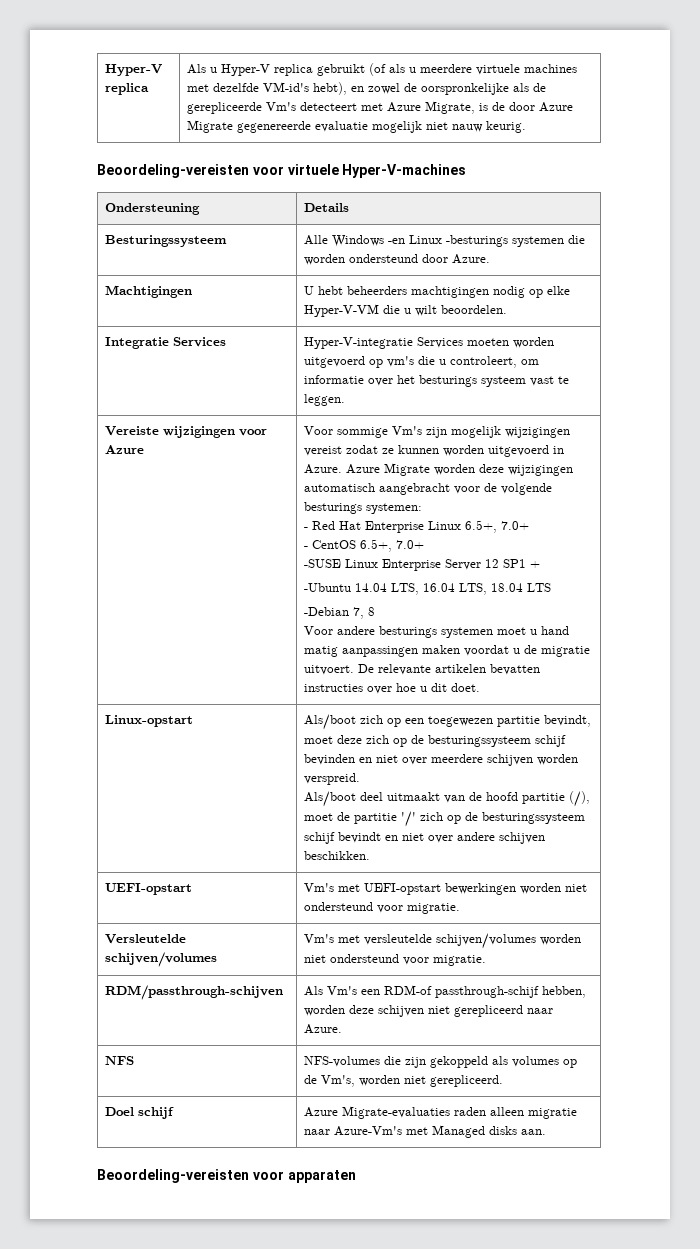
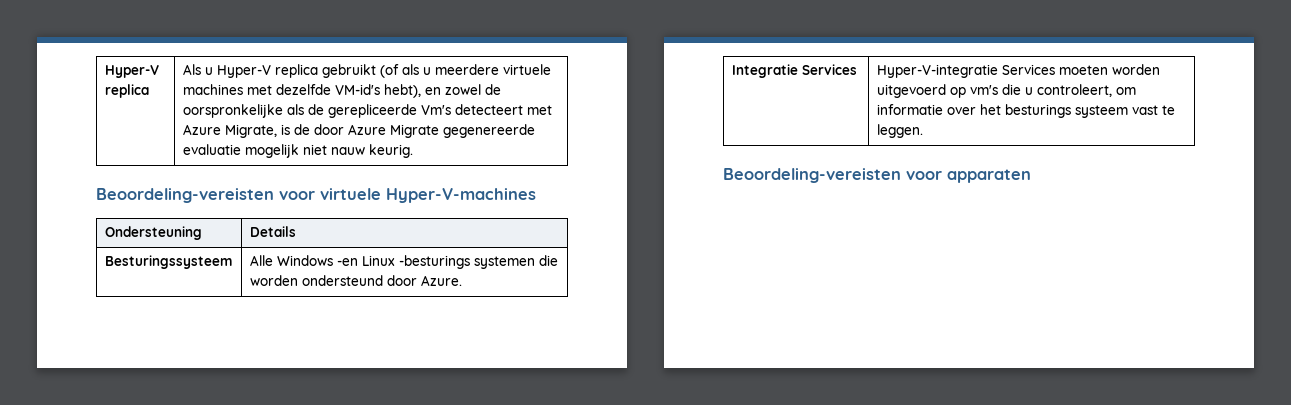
[105,285,193,298] [304,286,571,298] [304,304,508,317] // Machtigingen | U hebt beheerders machtigingen nodig op elke Hyper-V-VM die u wilt beoordelen. -> (462, 280) none
[105,426,268,438] [105,445,145,454] [304,426,571,438] [304,445,565,457] [304,463,574,476] [304,483,553,495] [304,502,423,514] [304,520,530,533] [304,539,425,552] [304,559,541,571] [304,583,552,595] [304,607,376,619] [304,626,570,638] [304,645,591,657] [304,664,541,675] [304,683,481,694] [105,715,194,727] [304,714,592,730] [304,735,567,747] [304,754,579,766] [304,773,361,785] [304,791,591,807] [304,811,586,827] [304,832,546,844] [304,851,371,860] [105,883,193,895] [304,883,588,895] [304,902,461,914] [105,934,187,944] [105,952,218,967] [304,933,582,949] [304,954,487,966] [105,985,284,1000] [304,985,587,998] [304,1005,554,1017] [304,1024,343,1034] [105,1056,135,1065] [304,1056,578,1068] [304,1075,504,1087] [105,1107,175,1119] [304,1106,578,1119] [304,1125,547,1138] // Vereiste wijzigingen voor Azure | Voor sommige Vm's zijn mogelijk wijzigingen vereist zodat ze kunnen worden uitgevoerd in Azure. Azure Migrate worden deze wijzigingen automatisch aangebracht voor de volgende besturings systemen: // - Red Hat Enterprise Linux 6.5+, 7.0+ // - CentOS 6.5+, 7.0+ // -SUSE Linux Enterprise Server 12 SP1 + // -Ubuntu 14.04 LTS, 16.04 LTS, 18.04 LTS // -Debian 7, 8 // Voor andere besturings systemen moet u hand matig aanpassingen maken voordat u de migratie uitvoert. De relevante artikelen bevatten instructies over hoe u dit doet. // Linux-opstart | Als/boot zich op een toegewezen partitie bevindt, moet deze zich op de besturingssysteem schijf bevinden en niet over meerdere schijven worden verspreid. // Als/boot deel uitmaakt van de hoofd partitie (/), moet de partitie '/' zich op de besturingssysteem schijf bevindt en niet over andere schijven beschikken. // UEFI-opstart | Vm's met UEFI-opstart bewerkingen worden niet ondersteund voor migratie. // Versleutelde schijven/volumes | Vm's met versleutelde schijven/volumes worden niet ondersteund voor migratie. // RDM/passthrough-schijven | Als Vm's een RDM-of passthrough-schijf hebben, worden deze schijven niet gerepliceerd naar Azure. // NFS | NFS-volumes die zijn gekoppeld als volumes op de Vm's, worden niet gerepliceerd. // Doel schijf | Azure Migrate-evaluaties raden alleen migratie naar Azure-Vm's met Managed disks aan. -> (923, 131) none

